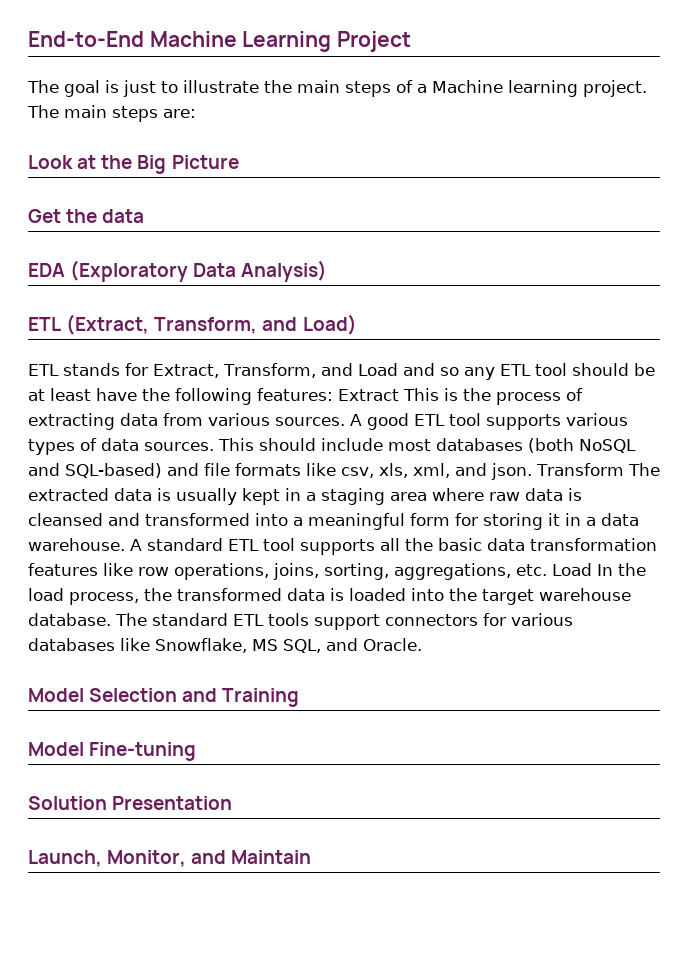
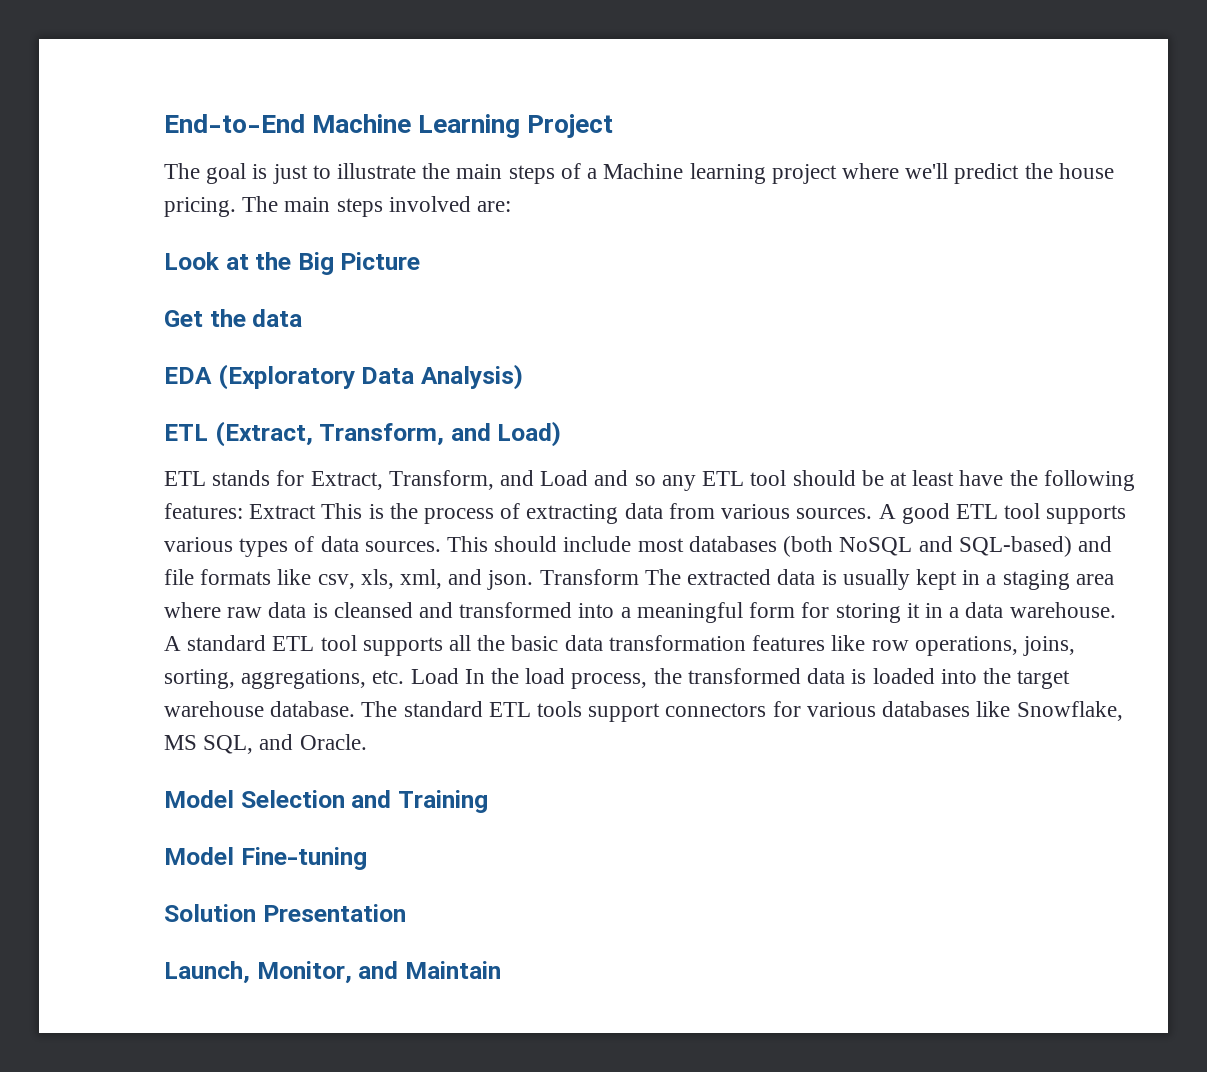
[583,80,647,97] project. -> [771,163,1114,184] [164,197,236,217] project where we'll predict the house pricing.
(158, 114) none -> [388,196,471,212] involved

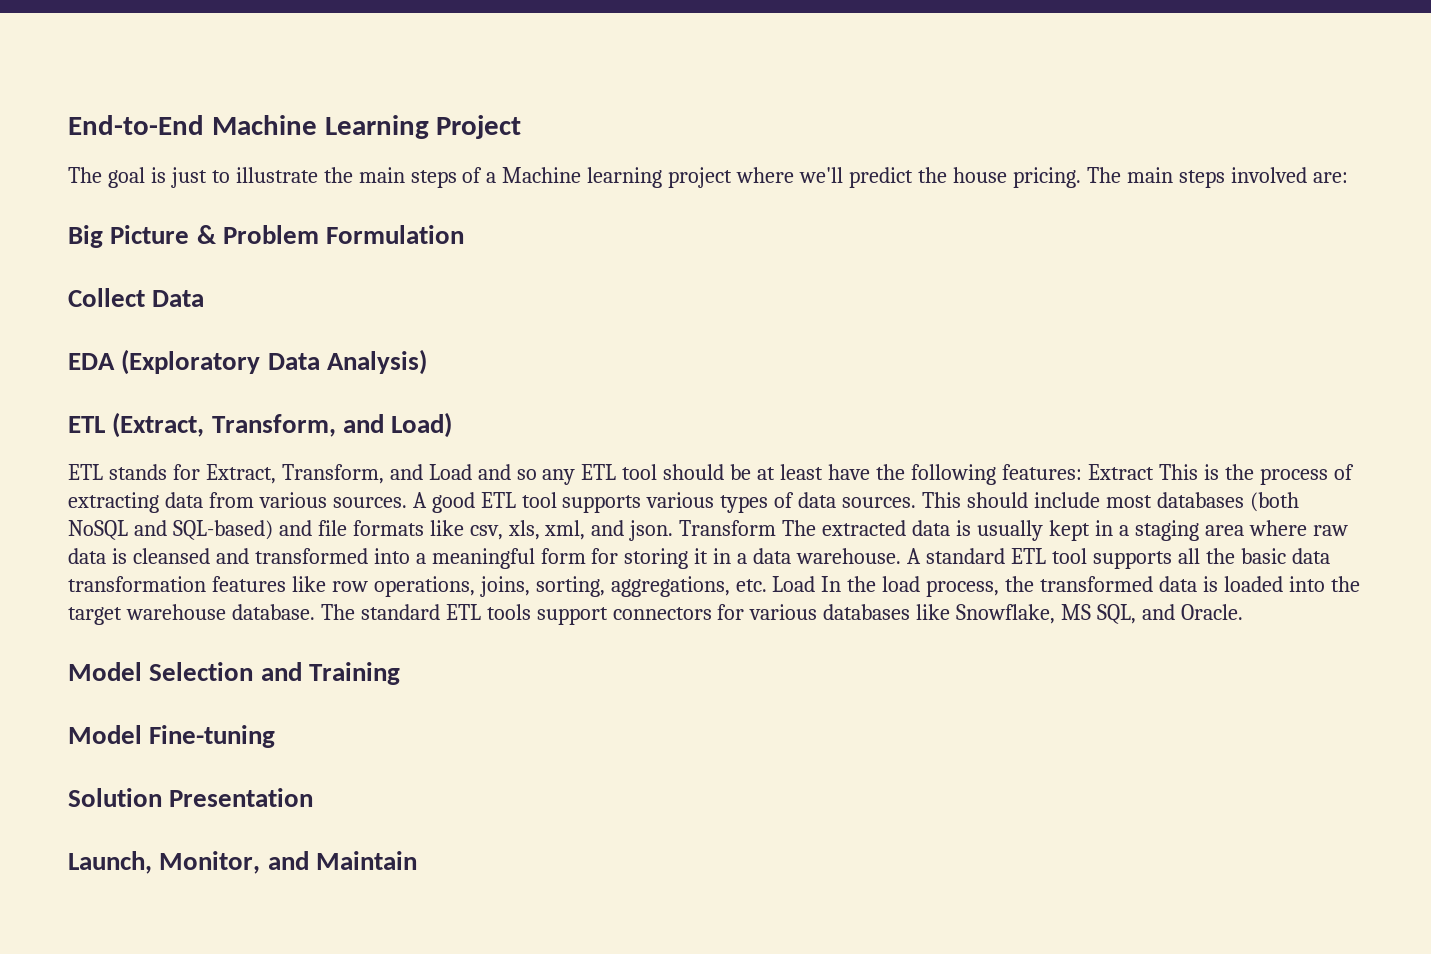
[164,252,292,270] Look at the -> (1348, 177) none
[164,309,303,327] // Get the data -> [196,225,465,244] [68,288,205,307] & Problem Formulation // Collect Data

